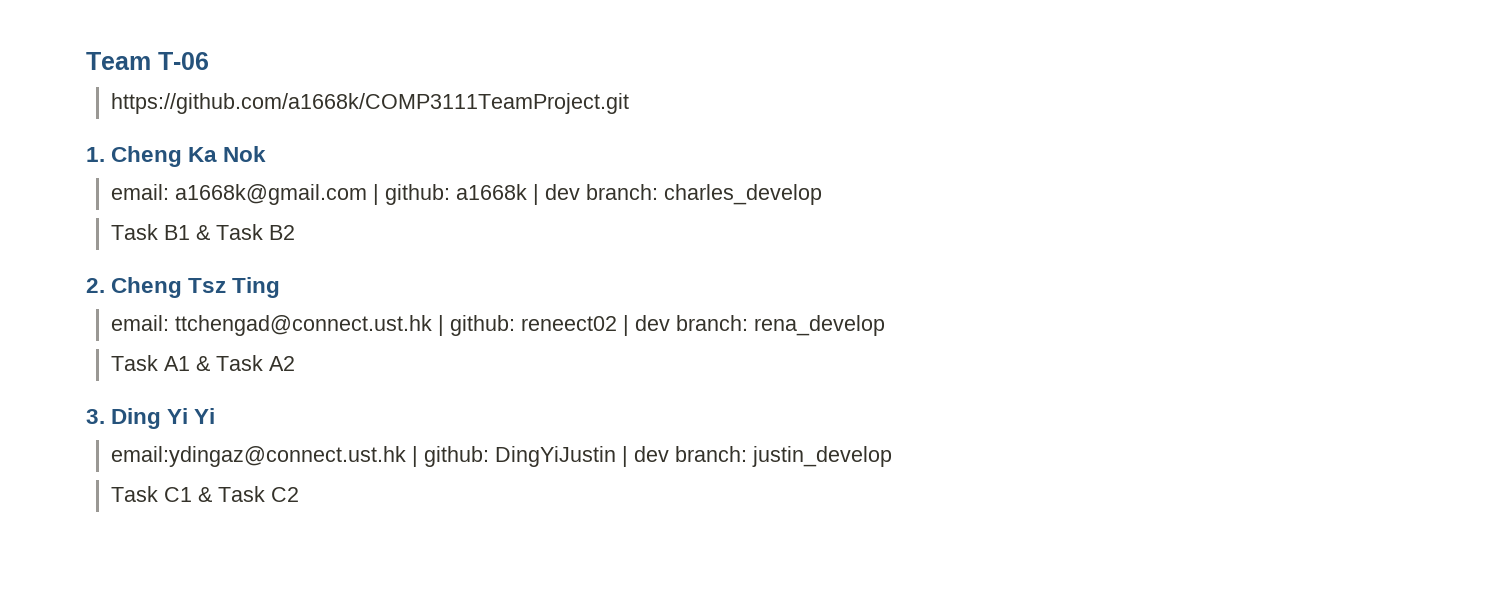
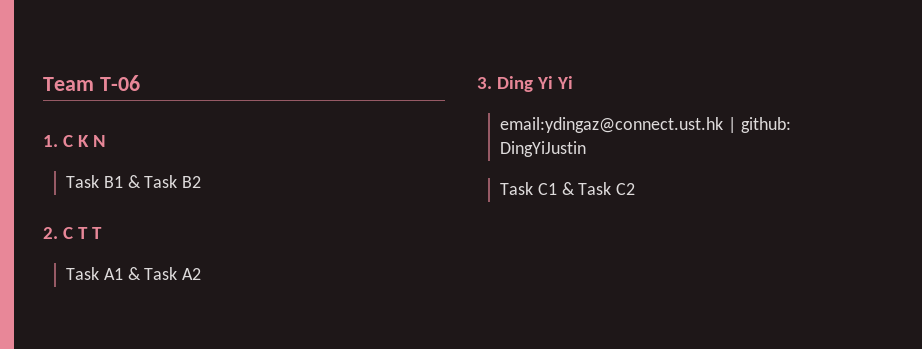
[110,93,629,114] // https://github.com/a1668k/COMP3111TeamProject.git -> (140, 83) none
[111,146,267,167] [110,184,822,205] Cheng Ka Nok // email: a1668k@gmail.com | github: a1668k | dev branch: charles_develop -> [63,135,107,147] C K N
[111,277,281,298] [110,315,885,336] Cheng Tsz Ting // email: ttchengad@connect.ust.hk | github: reneect02 | dev branch: rena_develop -> [63,227,103,239] C T T
[621,446,892,467] | dev branch: justin_develop -> (587, 149) none

